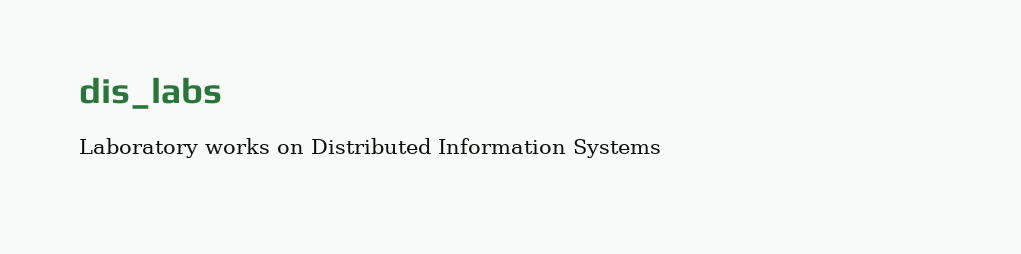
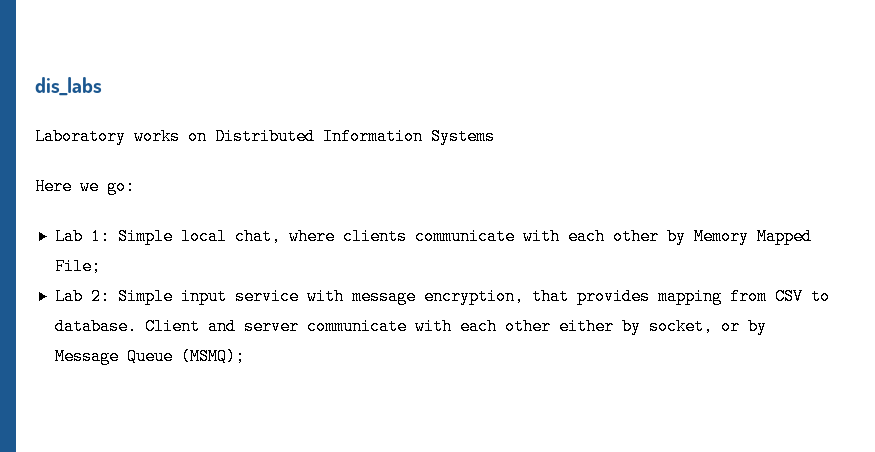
(661, 148) none -> [35,178,135,195] [54,228,812,245] [54,258,101,275] [54,288,830,305] [54,318,767,335] [54,348,245,365] // Here we go: // Lab 1: Simple local chat, where clients communicate with each other by Memory Mapped File; // Lab 2: Simple input service with message encryption, that provides mapping from CSV to database. Client and server communicate with each other either by socket, or by Message Queue (MSMQ);

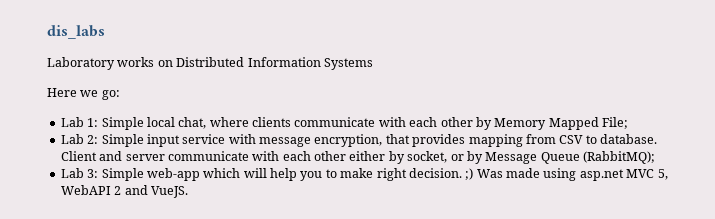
[180,348,245,365] (MSMQ); -> [583,151,655,164] [60,168,668,181] [60,185,188,198] (RabbitMQ); // Lab 3: Simple web-app which will help you to make right decision. ;) Was made using asp.net MVC 5, WebAPI 2 and VueJS.

